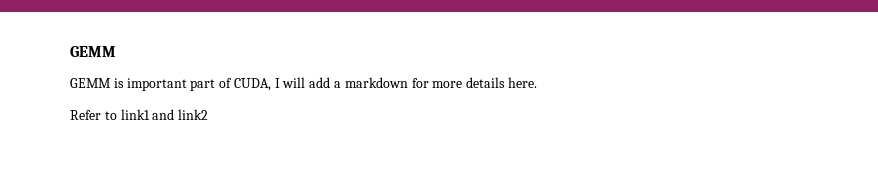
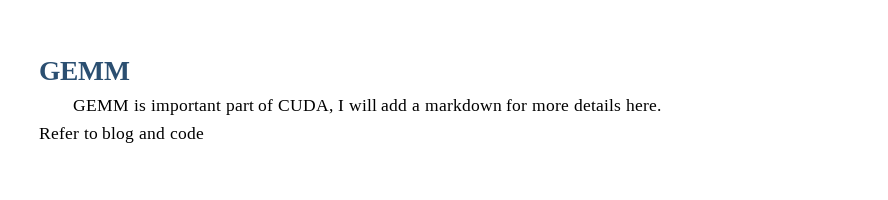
[120,109,209,120] link1 and link2 -> [102,127,204,143] blog and code

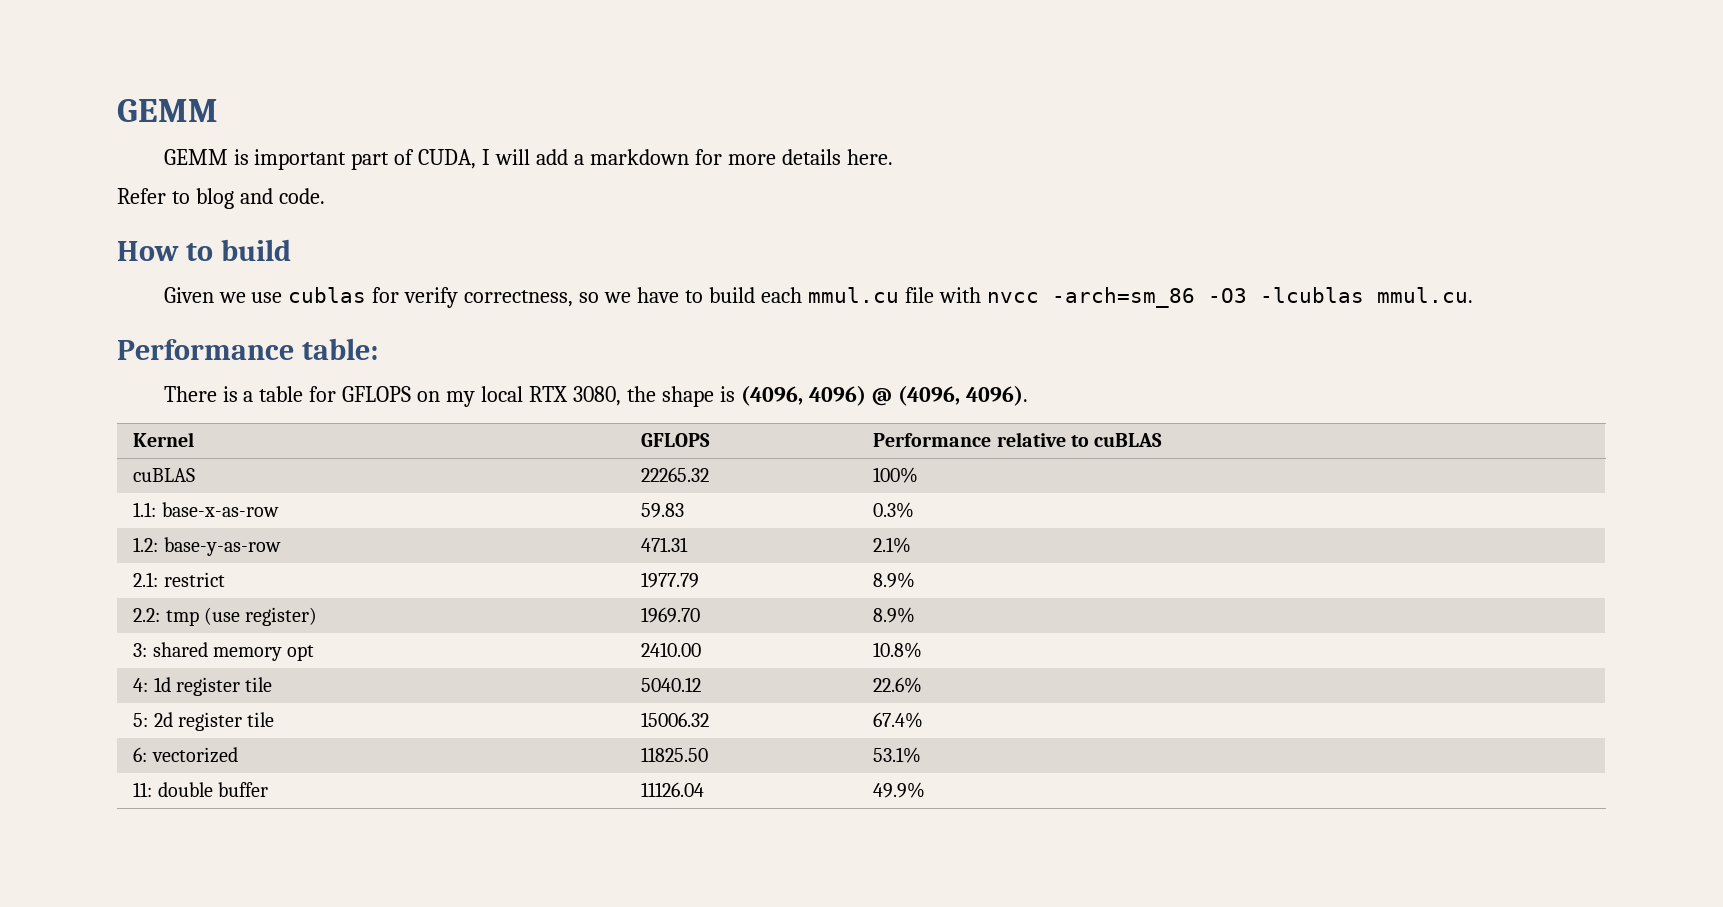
[169,127,204,139] code -> [278,188,325,204] [117,239,291,261] [163,287,1473,308] [117,338,378,360] [163,385,1028,407] [133,432,195,447] [641,433,711,447] [873,432,1163,447] [133,468,196,482] [641,467,710,482] [873,467,919,483] [133,502,279,517] [641,503,685,518] [873,502,915,518] [133,537,281,556] [641,537,689,552] [873,537,912,553] [133,572,225,587] [641,572,700,588] [873,572,916,588] [133,607,318,626] [641,607,701,623] [873,607,916,623] [133,642,315,661] [641,642,702,657] [873,642,923,658] [133,677,273,696] [641,677,702,692] [873,677,923,693] [133,712,275,731] [641,712,710,727] [873,712,924,728] [133,747,238,763] [641,747,709,762] [873,747,922,763] [133,782,268,797] [641,782,705,797] [873,782,926,798] code. // How to build // Given we use cublas for verify correctness, so we have to build each mmul.cu file with nvcc -arch=sm_86 -O3 -lcublas mmul.cu. // Performance table: // There is a table for GFLOPS on my local RTX 3080, the shape is (4096, 4096) @ (4096, 4096). // Kernel | GFLOPS | Performance relative to cuBLAS // cuBLAS | 22265.32 | 100% // 1.1: base-x-as-row | 59.83 | 0.3% // 1.2: base-y-as-row | 471.31 | 2.1% // 2.1: restrict | 1977.79 | 8.9% // 2.2: tmp (use register) | 1969.70 | 8.9% // 3: shared memory opt | 2410.00 | 10.8% // 4: 1d register tile | 5040.12 | 22.6% // 5: 2d register tile | 15006.32 | 67.4% // 6: vectorized | 11825.50 | 53.1% // 11: double buffer | 11126.04 | 49.9%

